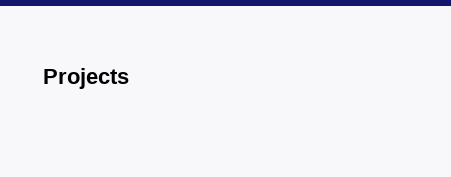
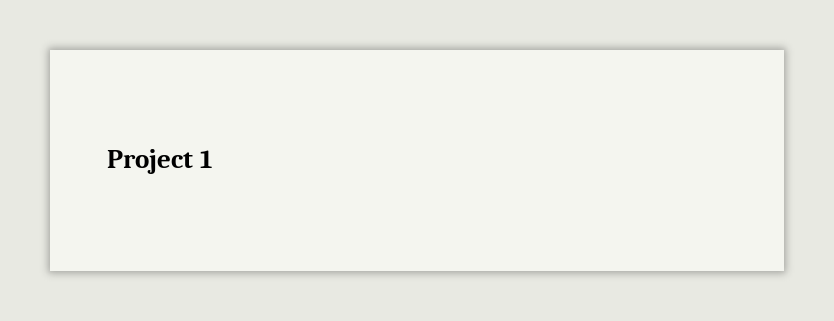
[43,68,129,89] Projects -> [107,149,213,174] Project 1

